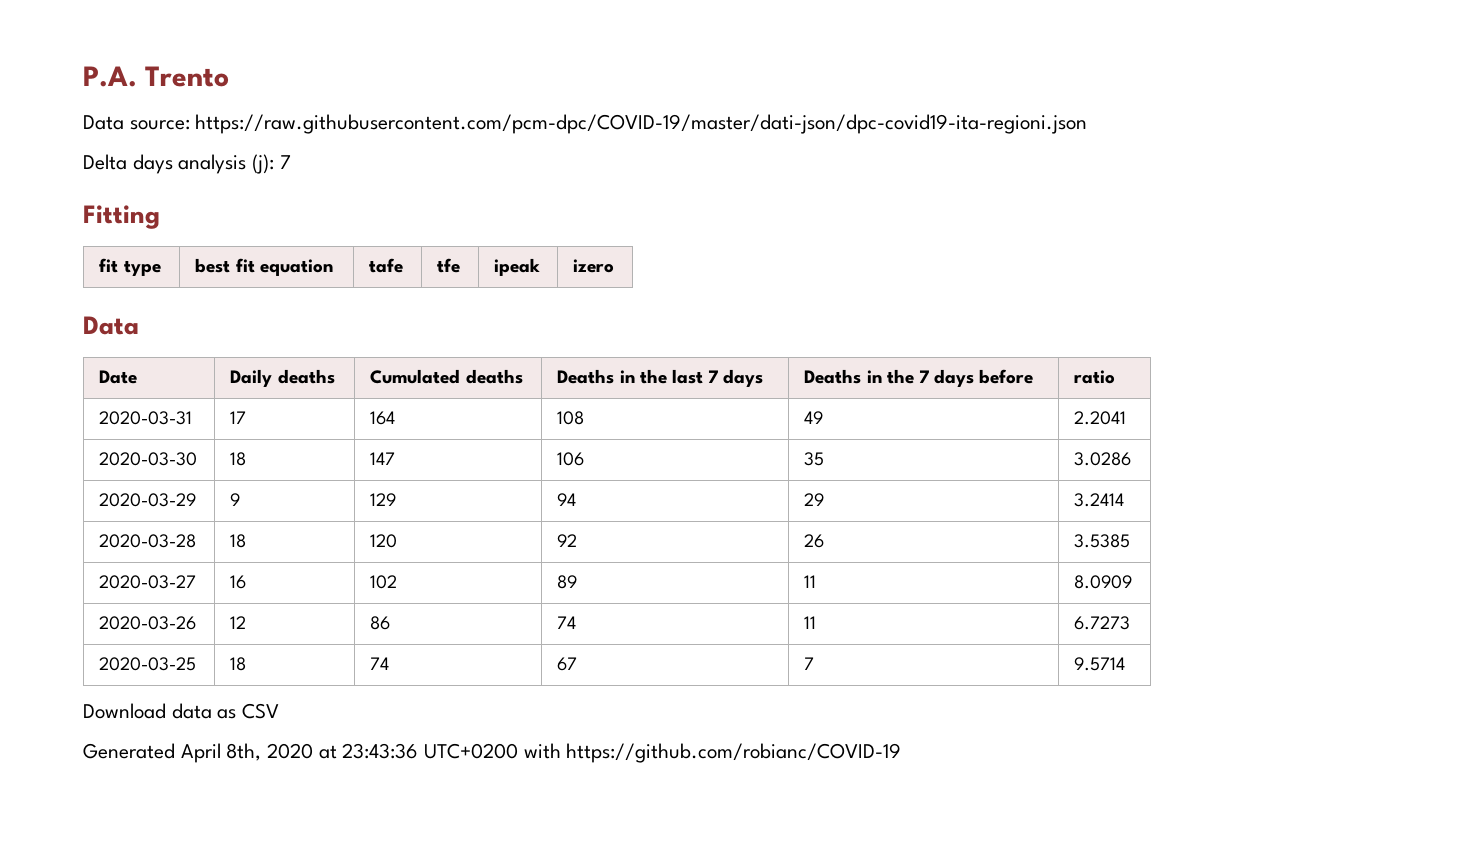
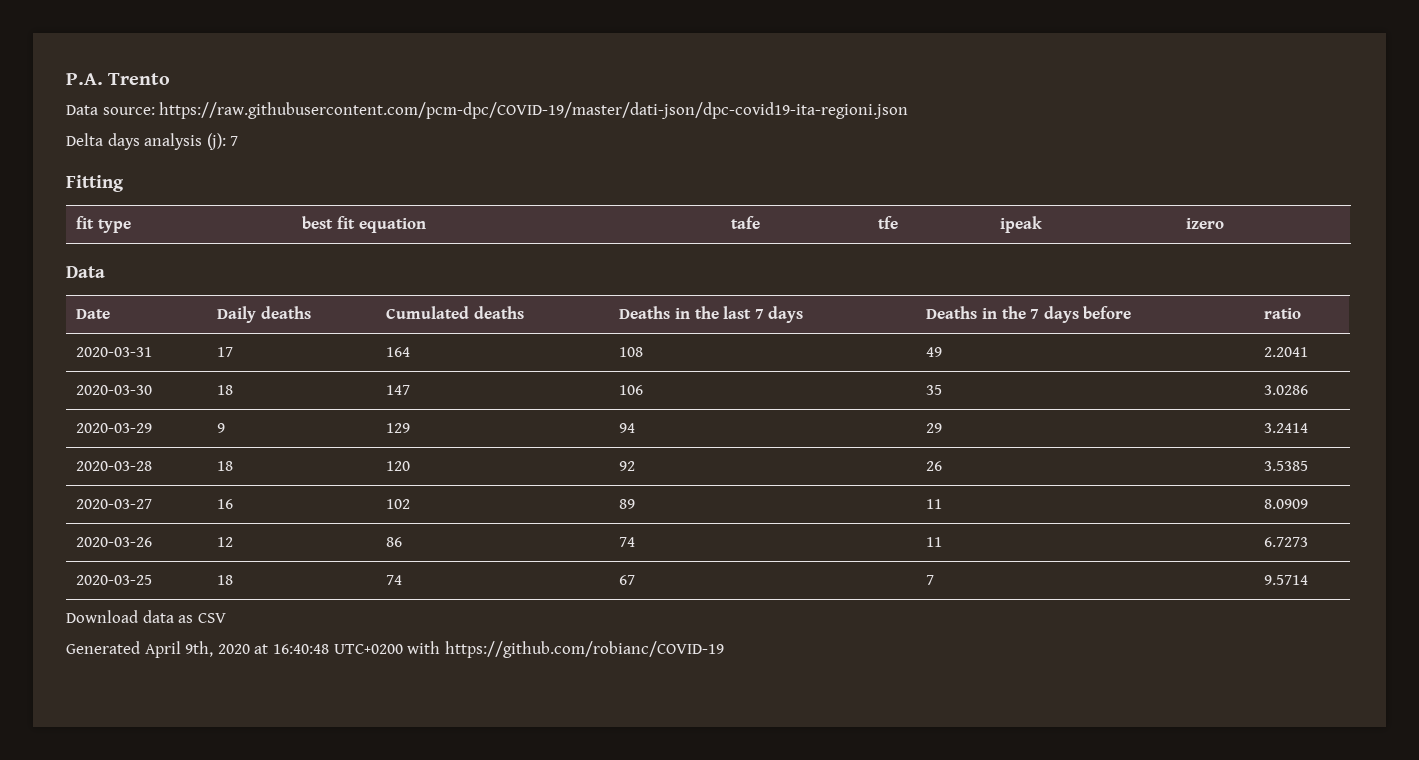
[226,743,262,761] 8th, -> [185,641,214,657] 9th,
[342,743,419,759] 23:43:36 -> [272,644,329,654] 16:40:48

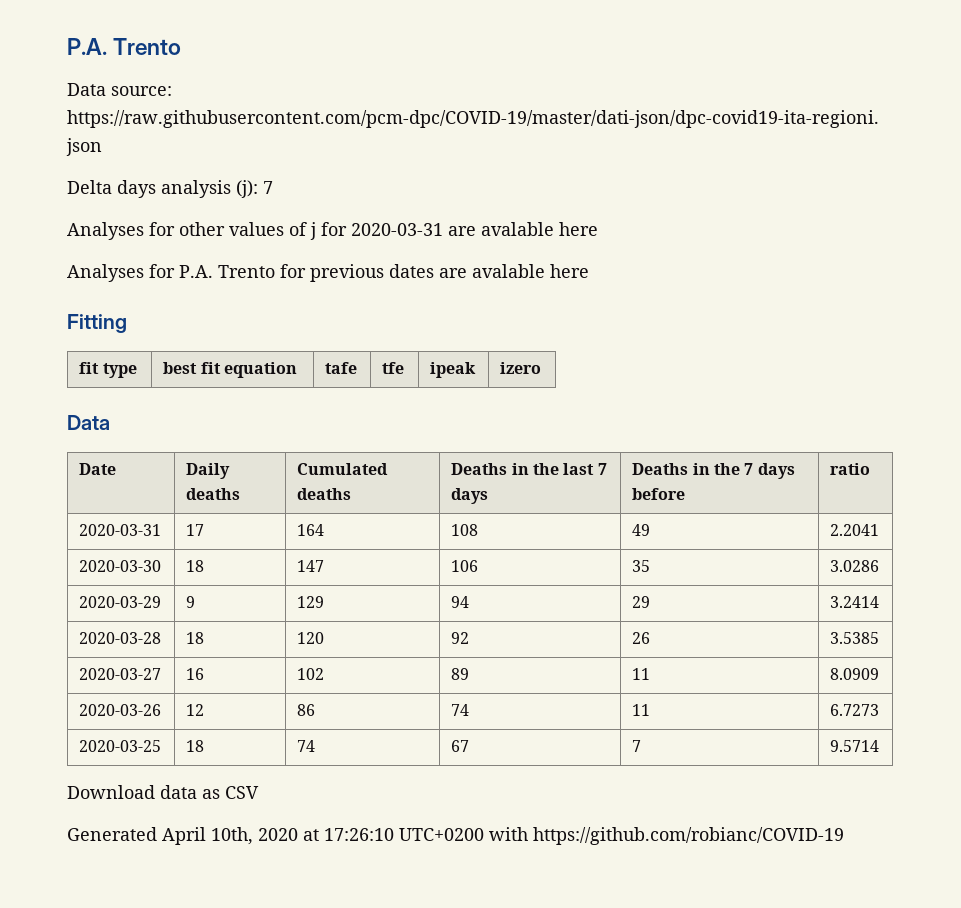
(239, 141) none -> [67,222,598,240] [67,264,589,282] // Analyses for other values of j for 2020-03-31 are avalable here // Analyses for P.A. Trento for previous dates are avalable here
[185,641,214,657] 9th, -> [211,827,253,845] 10th,
[272,644,329,654] 16:40:48 -> [324,828,394,841] 17:26:10

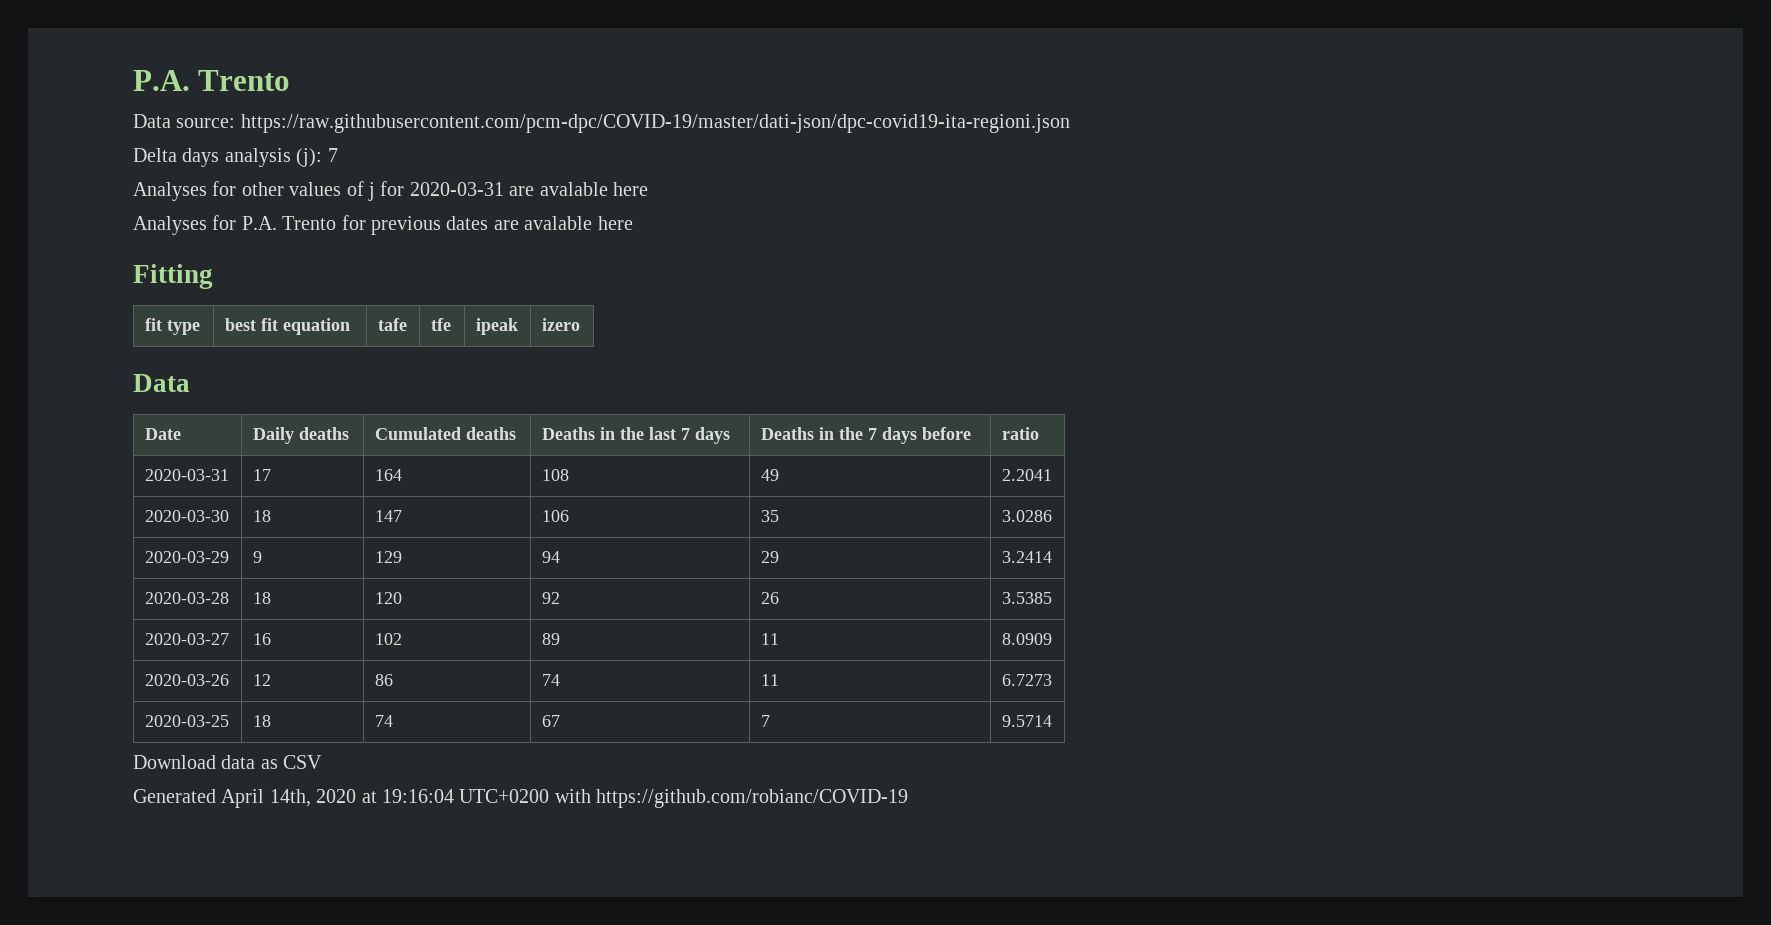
[211,827,253,845] 10th, -> [269,789,311,807] 14th,
[324,828,394,841] 17:26:10 -> [382,789,454,803] 19:16:04

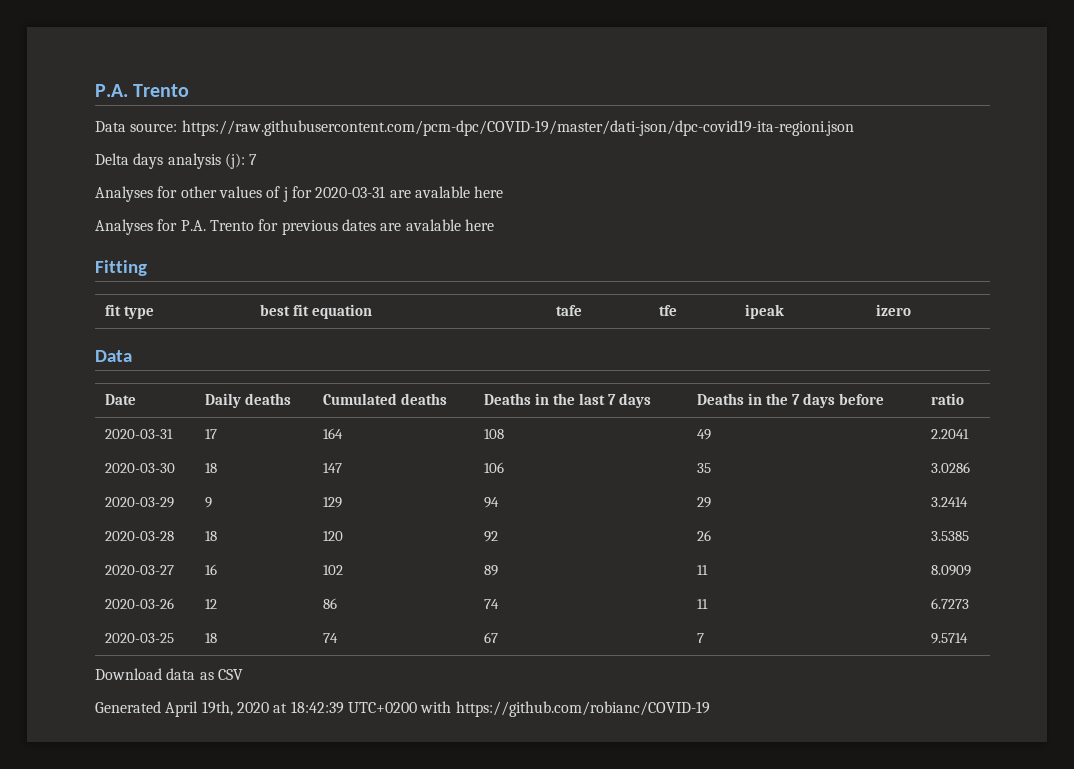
[269,789,311,807] 14th, -> [201,701,233,716] 19th,
[382,789,454,803] 19:16:04 -> [290,701,344,714] 18:42:39

